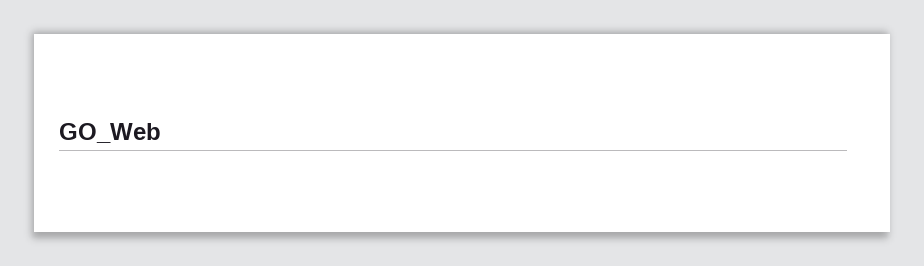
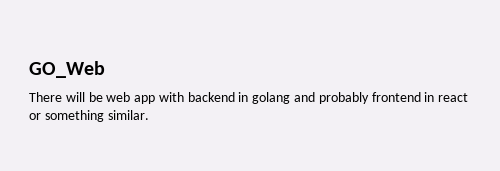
(161, 133) none -> [29,92,469,104] [29,110,149,122] // There will be web app with backend in golang and probably frontend in react or something similar.

